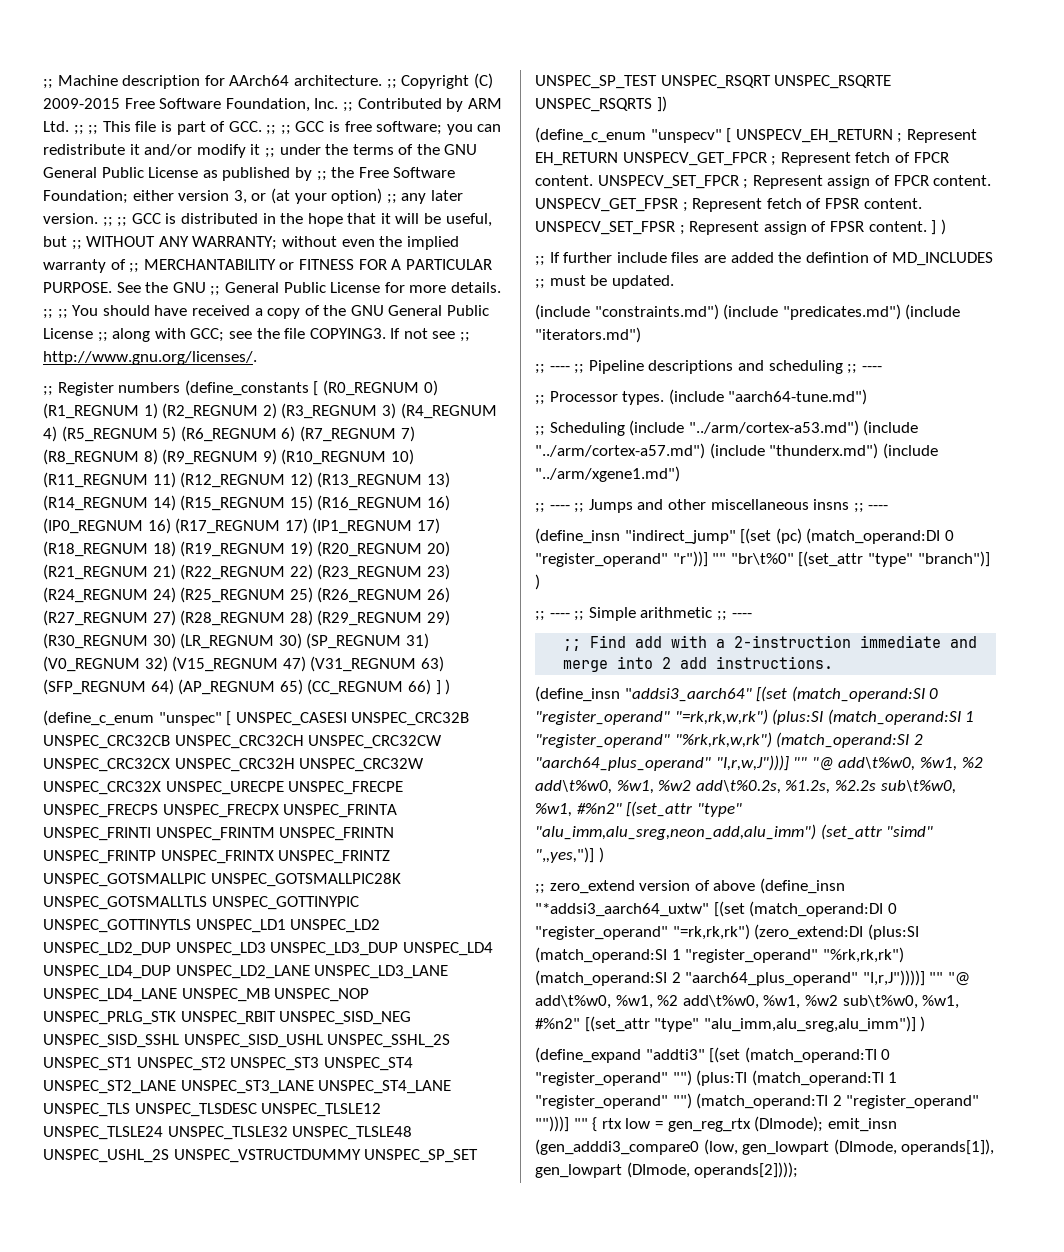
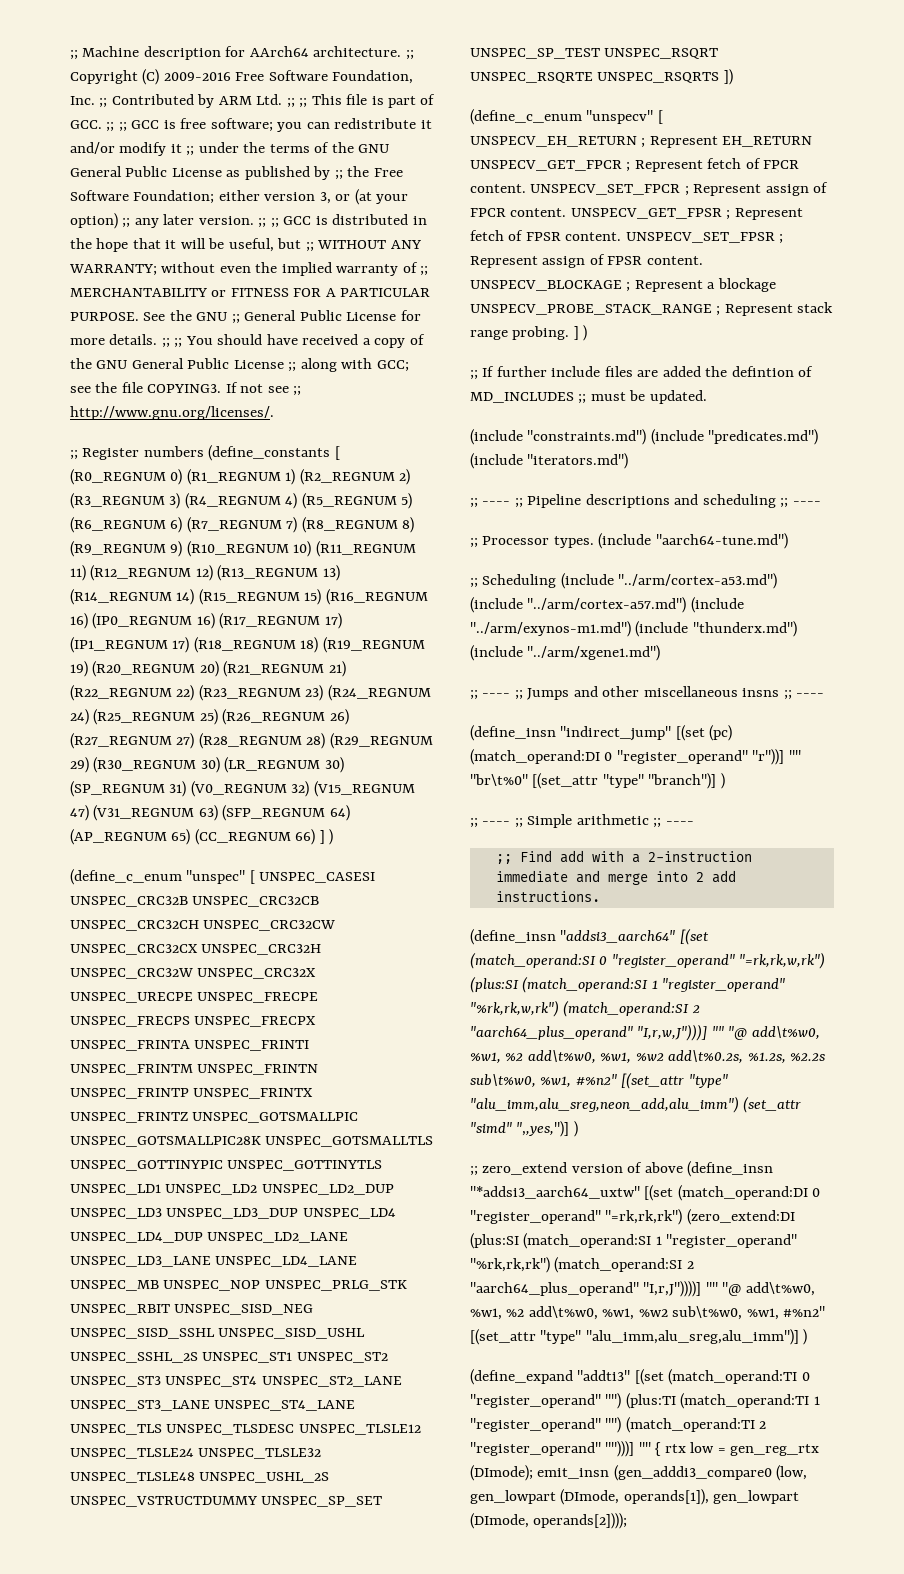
[43,98,120,109] 2009-2015 -> [163,72,231,81] 2009-2016
(927, 226) none -> [470,278,776,292] [470,302,834,316] [470,326,570,340] UNSPECV_BLOCKAGE ; Represent a blockage UNSPECV_PROBE_STACK_RANGE ; Represent stack range probing.
(765, 451) none -> [470,621,689,637] "../arm/exynos-m1.md") (include

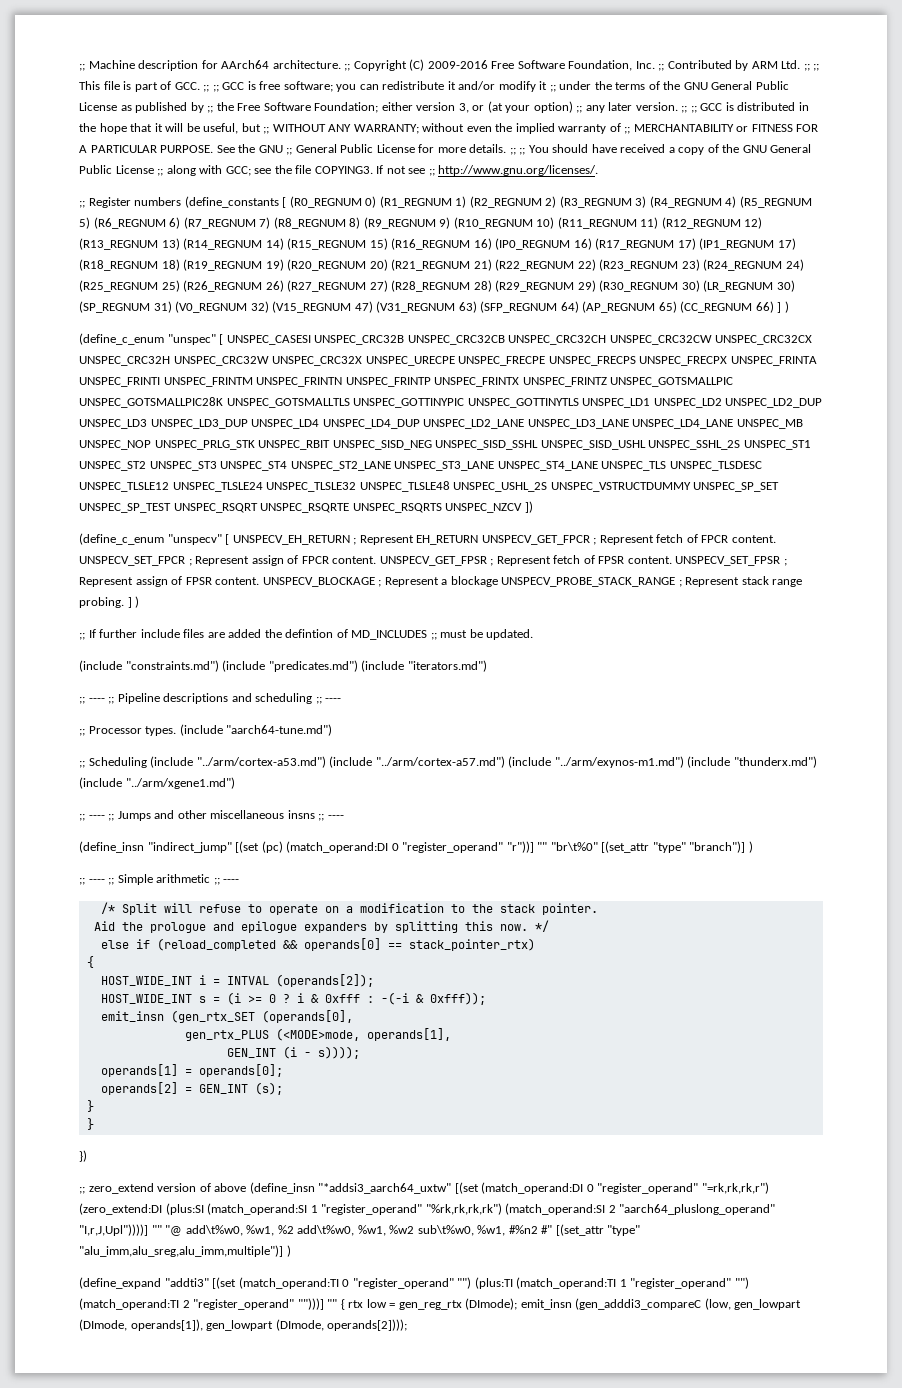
(720, 77) none -> [445,503,523,513] UNSPEC_NZCV
[495,850,752,864] [495,870,736,885] [495,891,600,902] [470,928,709,945] [470,952,826,969] [470,976,786,993] [470,1000,700,1017] [470,1024,820,1041] [470,1050,826,1064] [470,1072,728,1089] [470,1096,802,1113] [470,1121,578,1137] ;; Find add with a 2-instruction immediate and merge into 2 add instructions. // (define_insn "addsi3_aarch64" [(set (match_operand:SI 0 "register_operand" "=rk,rk,w,rk") (plus:SI (match_operand:SI 1 "register_operand" "%rk,rk,w,rk") (match_operand:SI 2 "aarch64_plus_operand" "I,r,w,J")))] "" "@ add\t%w0, %w1, %2 add\t%w0, %w1, %w2 add\t%0.2s, %1.2s, %2.2s sub\t%w0, %w1, #%n2" [(set_attr "type" "alu_imm,alu_sreg,neon_add,alu_imm") (set_attr "simd" ",,yes,")] ) -> [100,902,598,915] [93,920,549,933] [100,938,535,951] [86,956,94,968] [100,974,374,987] [100,992,486,1005] [100,1010,353,1023] [184,1028,451,1041] [226,1046,360,1059] [100,1064,283,1077] [100,1082,283,1095] [86,1100,94,1112] [86,1118,94,1130] [79,1150,87,1162] /* Split will refuse to operate on a modification to the stack pointer. // Aid the prologue and epilogue expanders by splitting this now. */ // else if (reload_completed && operands[0] == stack_pointer_rtx) // { // HOST_WIDE_INT i = INTVAL (operands[2]); // HOST_WIDE_INT s = (i >= 0 ? i & 0xfff : -(-i & 0xfff)); // emit_insn (gen_rtx_SET (operands[0], // gen_rtx_PLUS (<MODE>mode, operands[1], // GEN_INT (i - s)))); // operands[1] = operands[0]; // operands[2] = GEN_INT (s); // } // } // })
[605,1209,683,1225] "=rk,rk,rk") -> [701,1182,769,1194] "=rk,rk,rk,r")
[470,1257,694,1273] [470,1281,702,1297] "%rk,rk,rk") (match_operand:SI 2 "aarch64_plus_operand" "I,r,J"))))] -> [425,1203,776,1215] [79,1224,148,1236] "%rk,rk,rk,rk") (match_operand:SI 2 "aarch64_pluslong_operand" "I,r,J,Upl"))))]
[783,1306,826,1317] [470,1329,799,1345] #%n2" [(set_attr "type" "alu_imm,alu_sreg,alu_imm")] -> [508,1224,641,1236] [79,1245,283,1257] #%n2 #" [(set_attr "type" "alu_imm,alu_sreg,alu_imm,multiple")]
[613,1465,772,1481] (gen_adddi3_compare0 -> [575,1298,702,1310] (gen_adddi3_compareC

